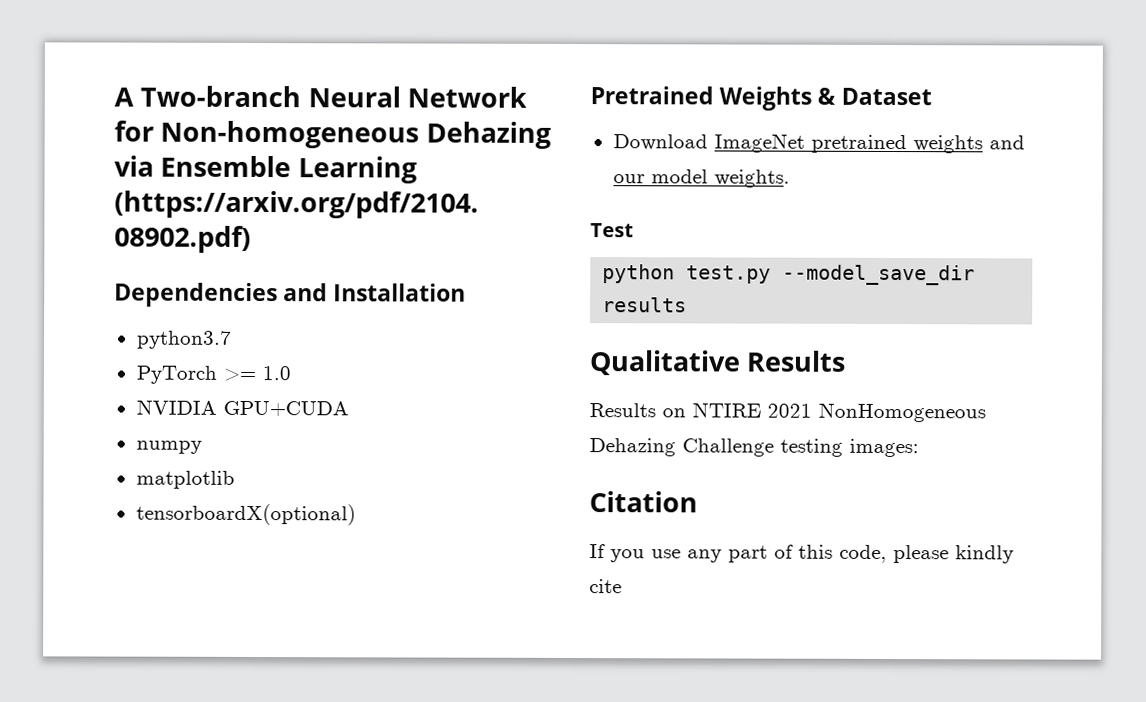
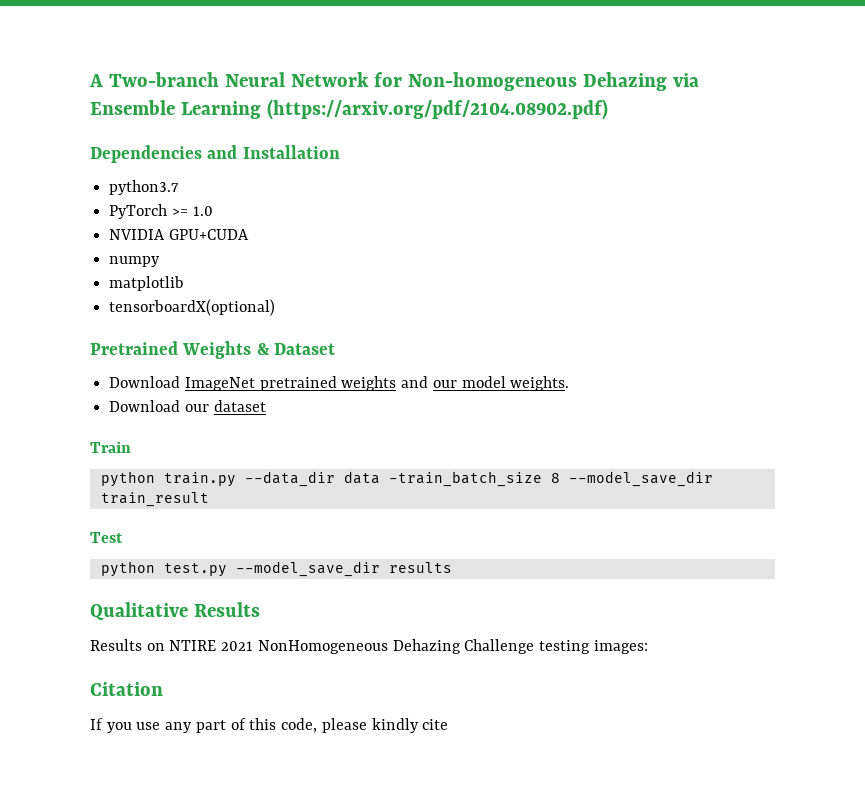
(790, 178) none -> [109,400,266,412] [90,441,131,453] [100,471,713,487] [100,492,209,507] // Download our dataset // Train // python train.py --data_dir data -train_batch_size 8 --model_save_dir train_result

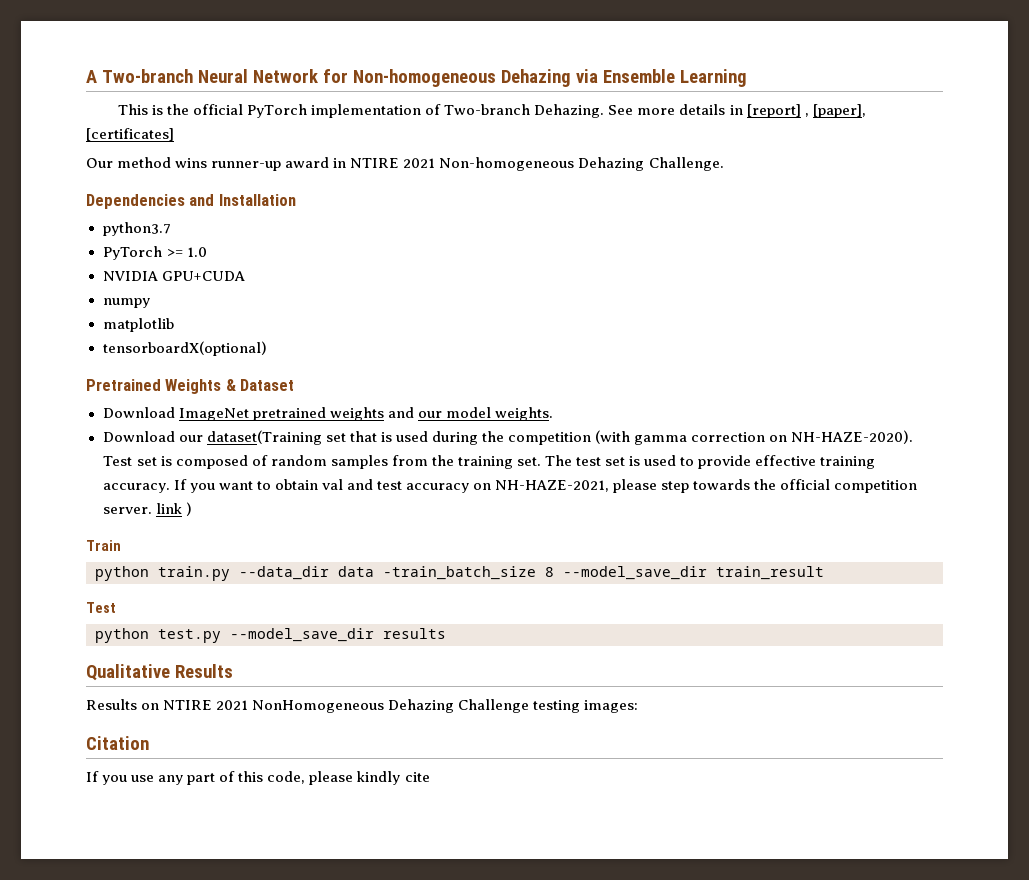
[266,99,608,120] (https://arxiv.org/pdf/2104.08902.pdf) -> [117,104,866,118] [86,128,174,141] [86,157,724,171] // This is the official PyTorch implementation of Two-branch Dehazing. See more details in [report] , [paper], [certificates] // Our method wins runner-up award in NTIRE 2021 Non-homogeneous Dehazing Challenge.
[213,400,266,412] dataset -> [206,430,914,445] [102,455,876,469] [102,479,918,493] [102,502,192,516] dataset(Training set that is used during the competition (with gamma correction on NH-HAZE-2020). Test set is composed of random samples from the training set. The test set is used to provide effective training accuracy. If you want to obtain val and test accuracy on NH-HAZE-2021, please step towards the official competition server. link )

